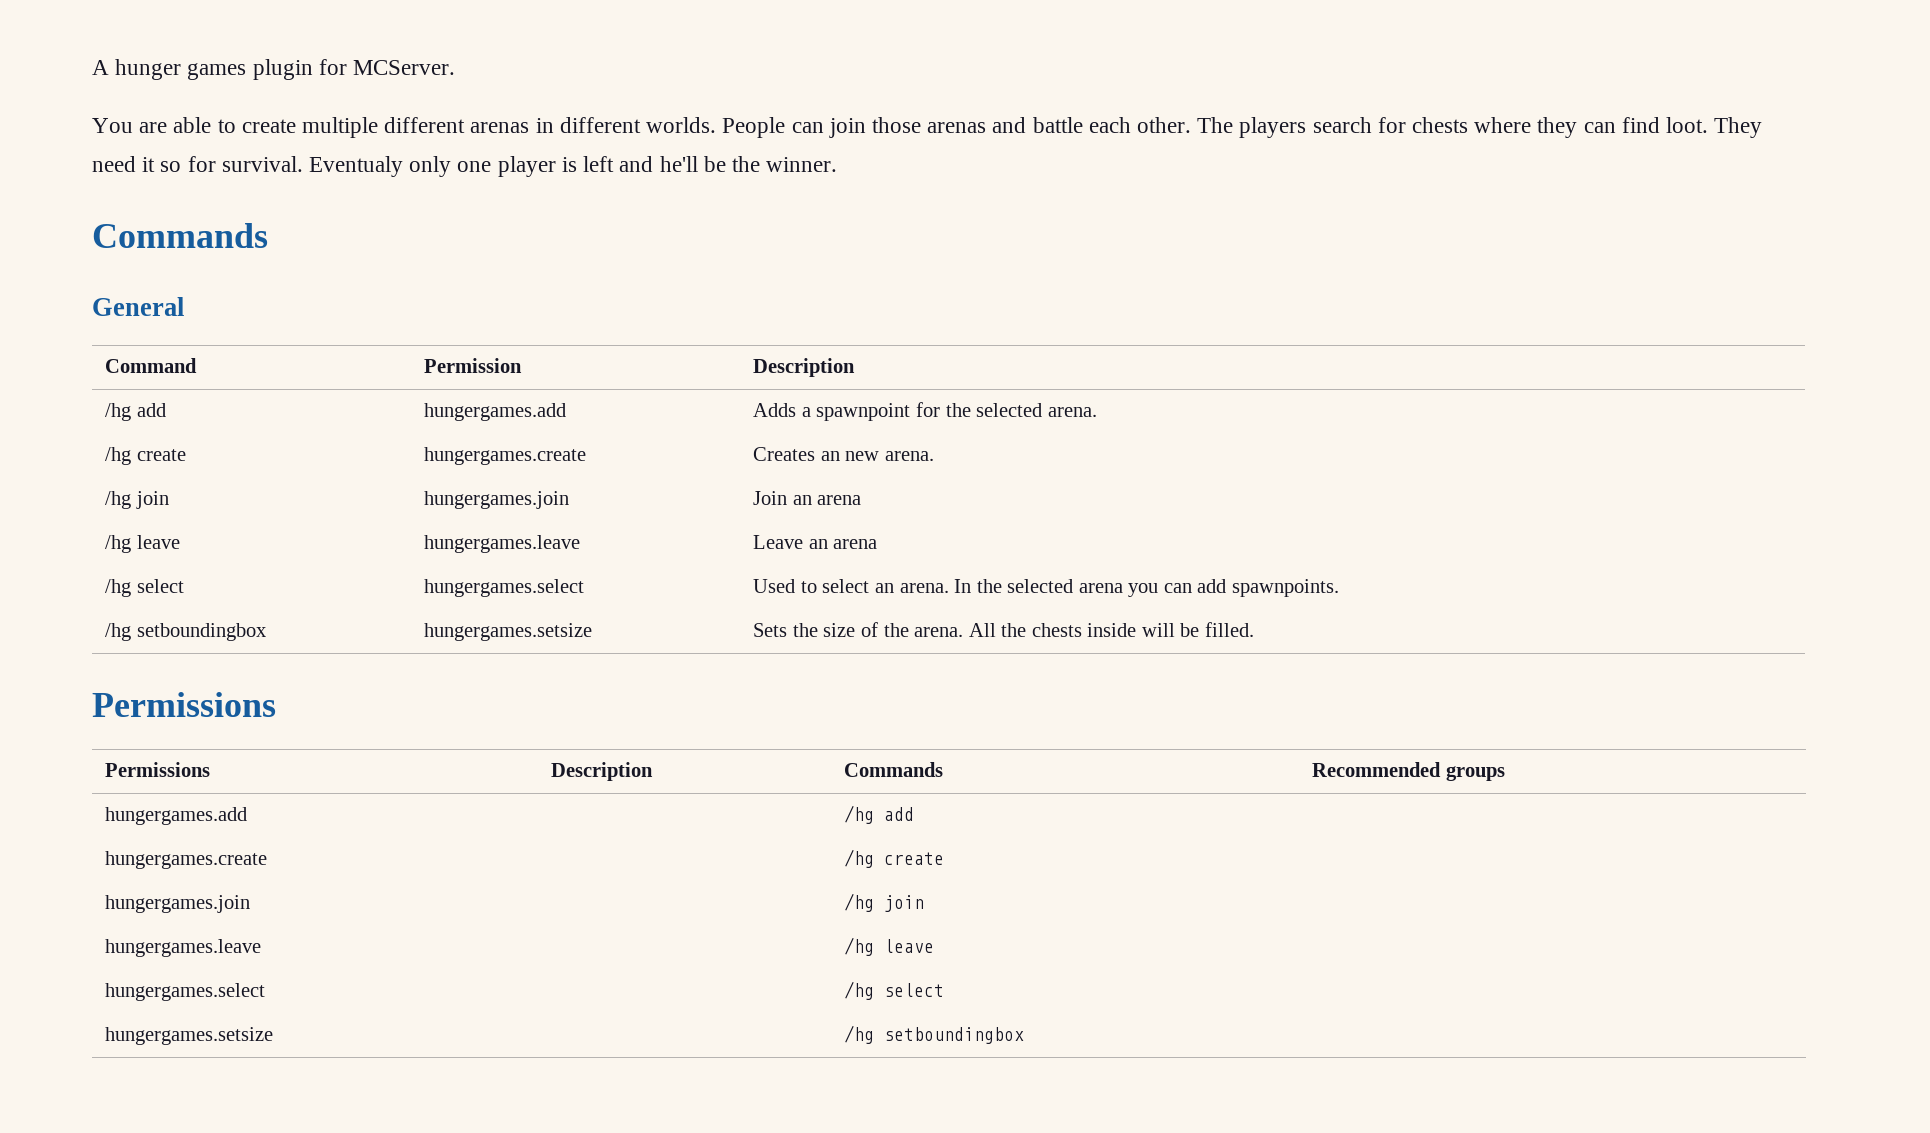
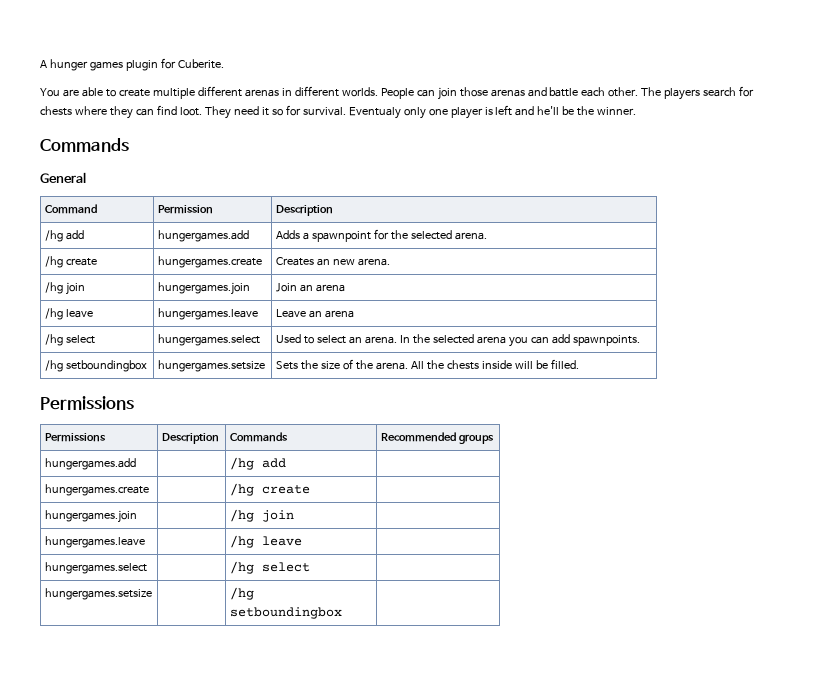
[353,60,456,75] MCServer. -> [177,59,224,69] Cuberite.

